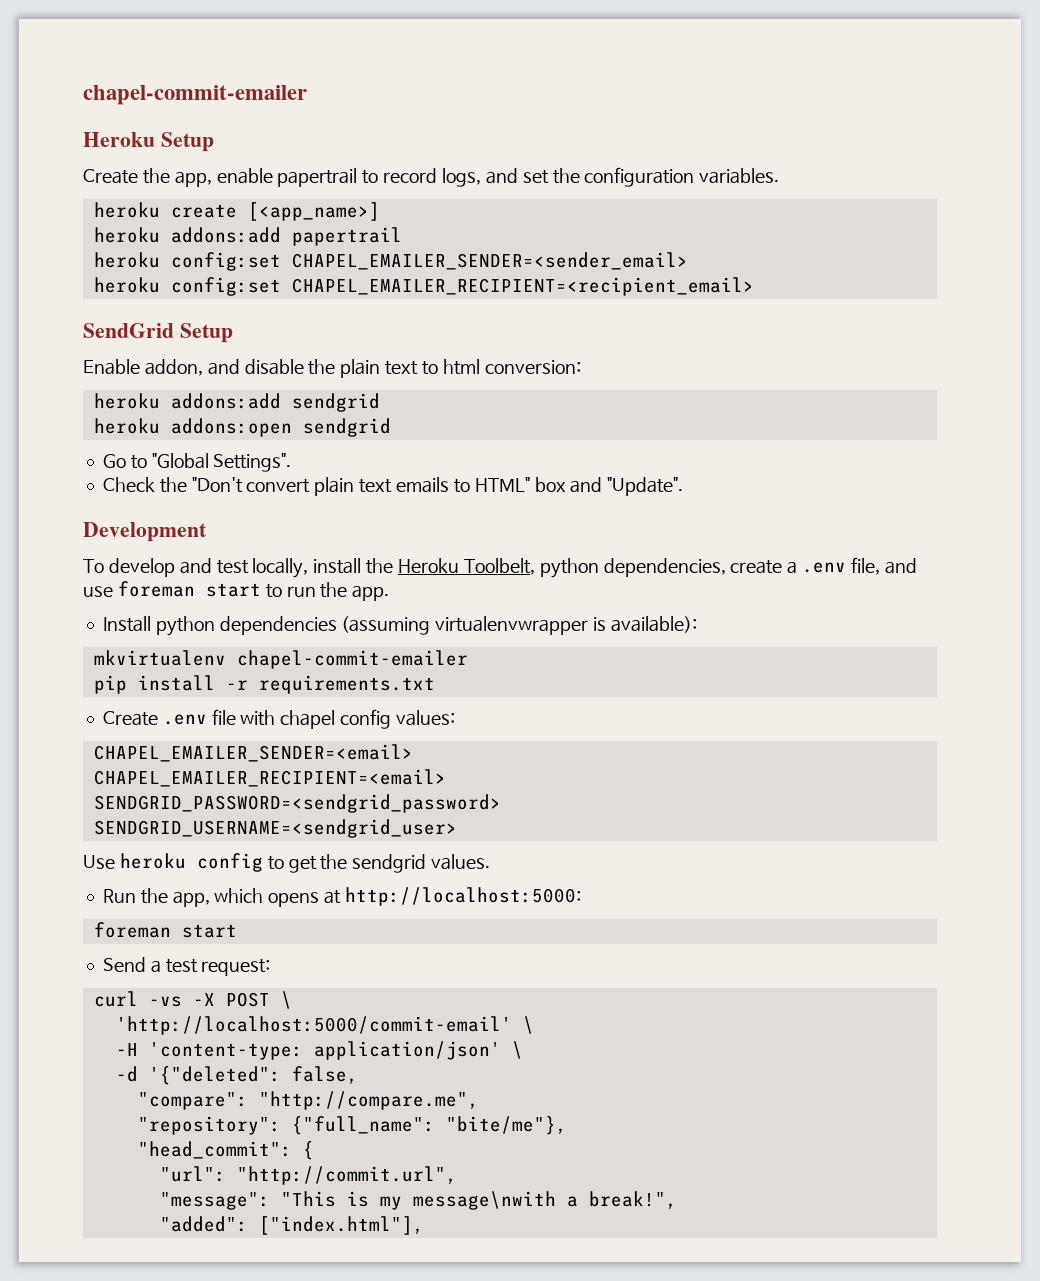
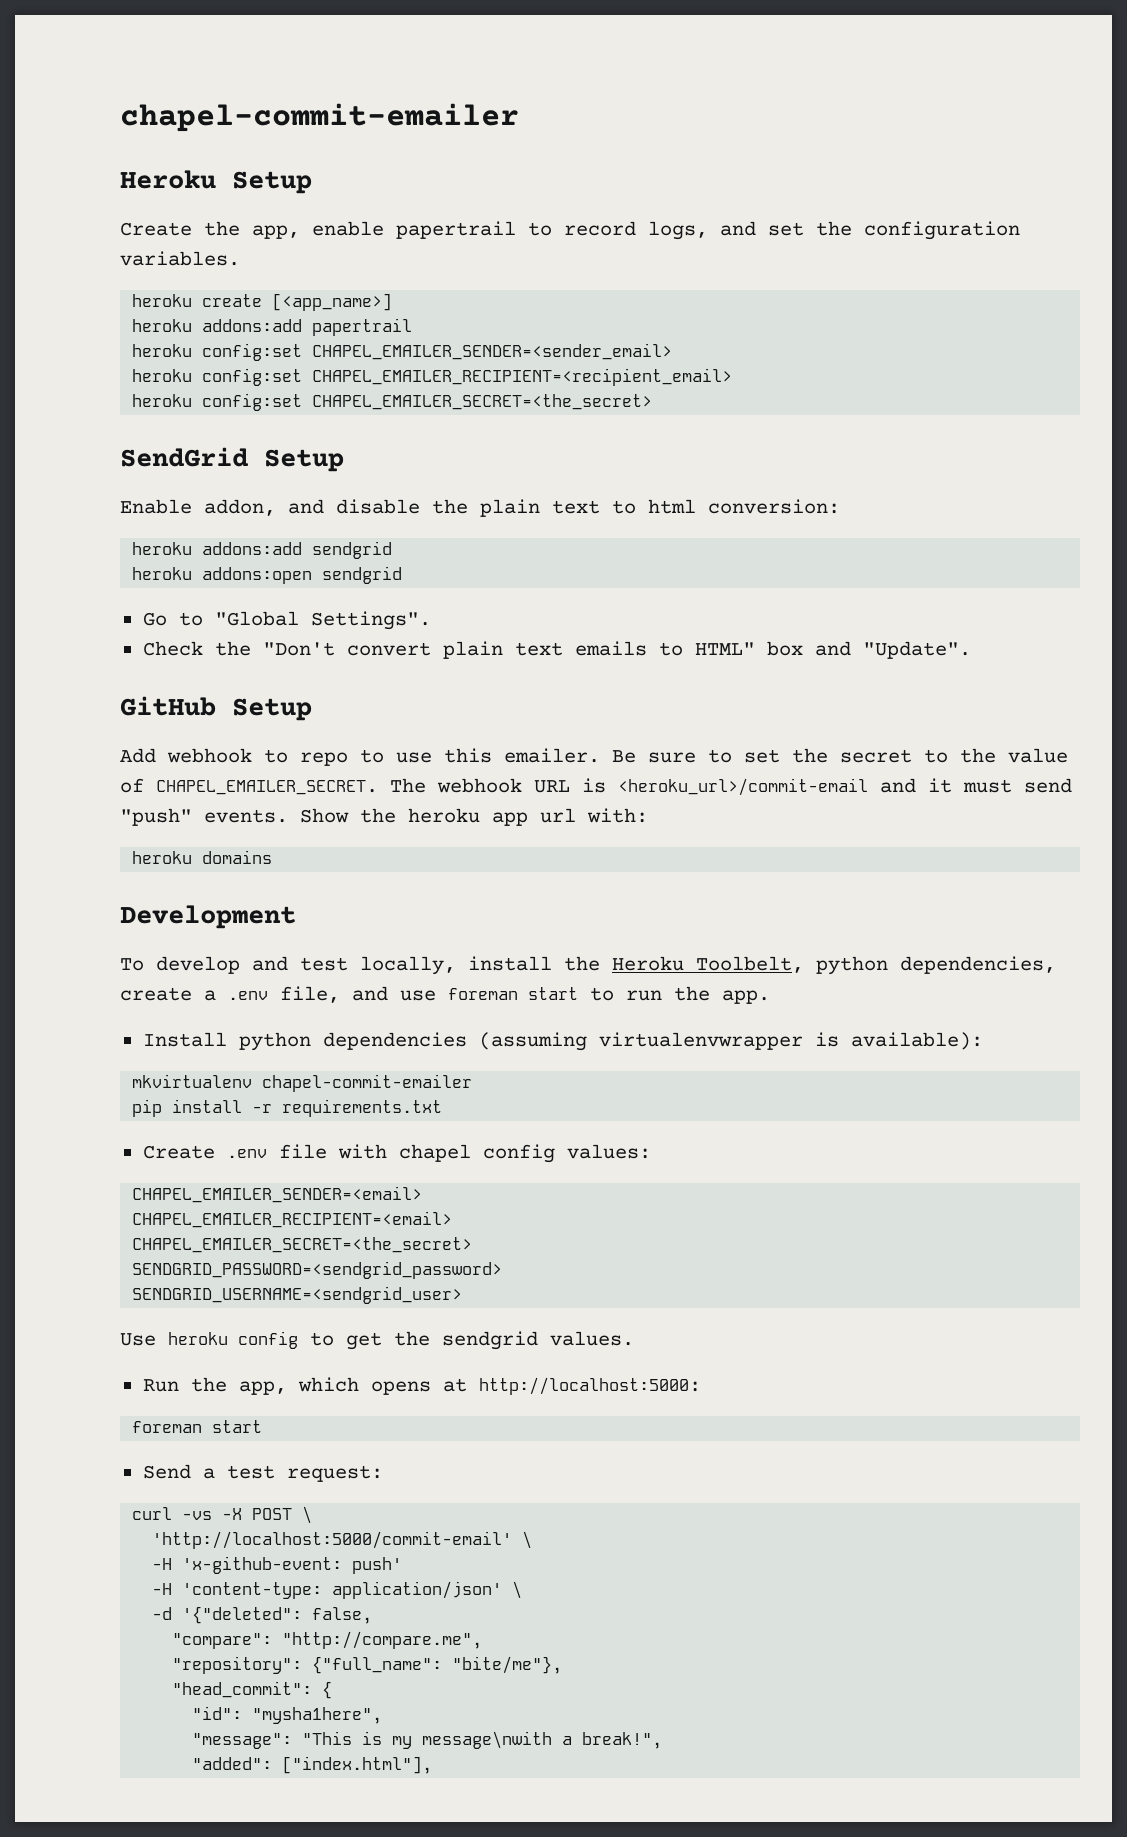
(754, 286) none -> [132,393,653,411] // heroku config:set CHAPEL_EMAILER_SECRET=<the_secret>
(684, 486) none -> [120,696,312,721] [120,748,1068,766] [120,778,1072,796] [120,808,648,826] [132,850,273,864] // GitHub Setup // Add webhook to repo to use this emailer. Be sure to set the secret to the value of CHAPEL_EMAILER_SECRET. The webhook URL is <heroku_url>/commit-email and it must send "push" events. Show the heroku app url with: // heroku domains
(446, 778) none -> [132,1237,473,1253] // CHAPEL_EMAILER_SECRET=<the_secret>
(534, 1025) none -> [152,1556,403,1574] // -H 'x-github-event: push'
[159,1166,457,1185] "url": "http://commit.url", -> [192,1706,383,1724] "id": "mysha1here",

